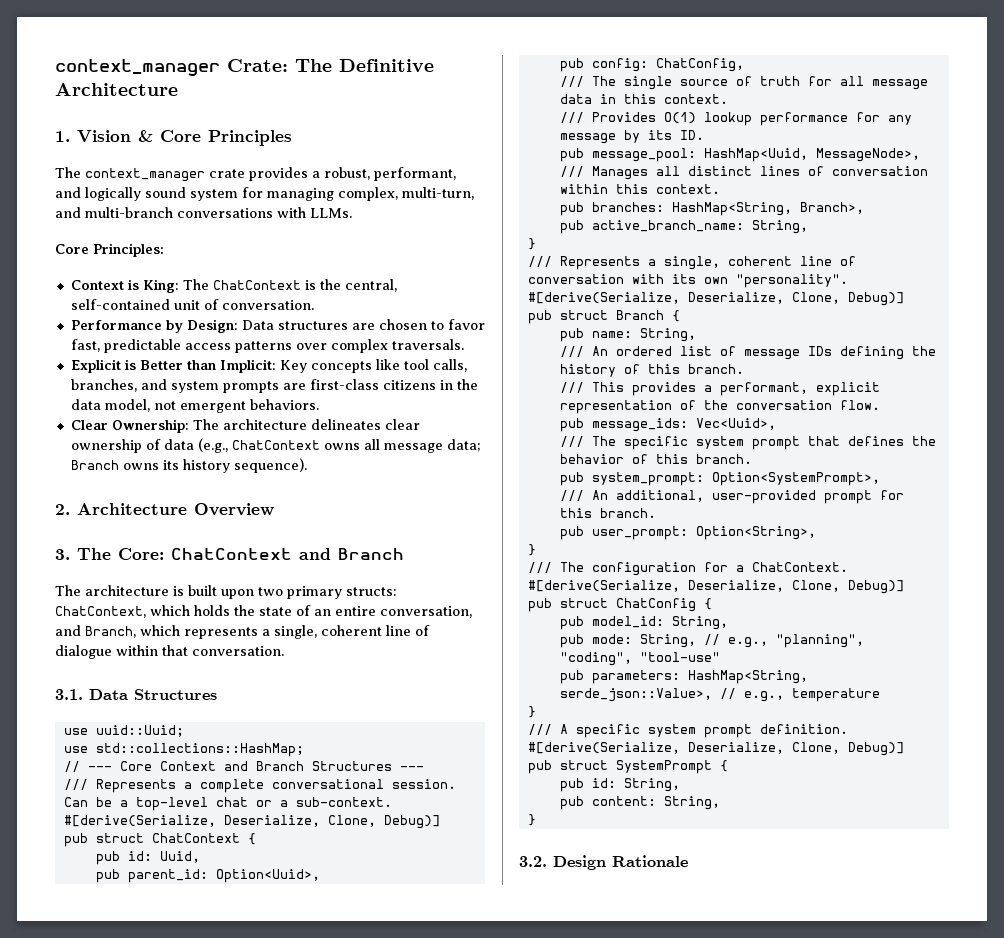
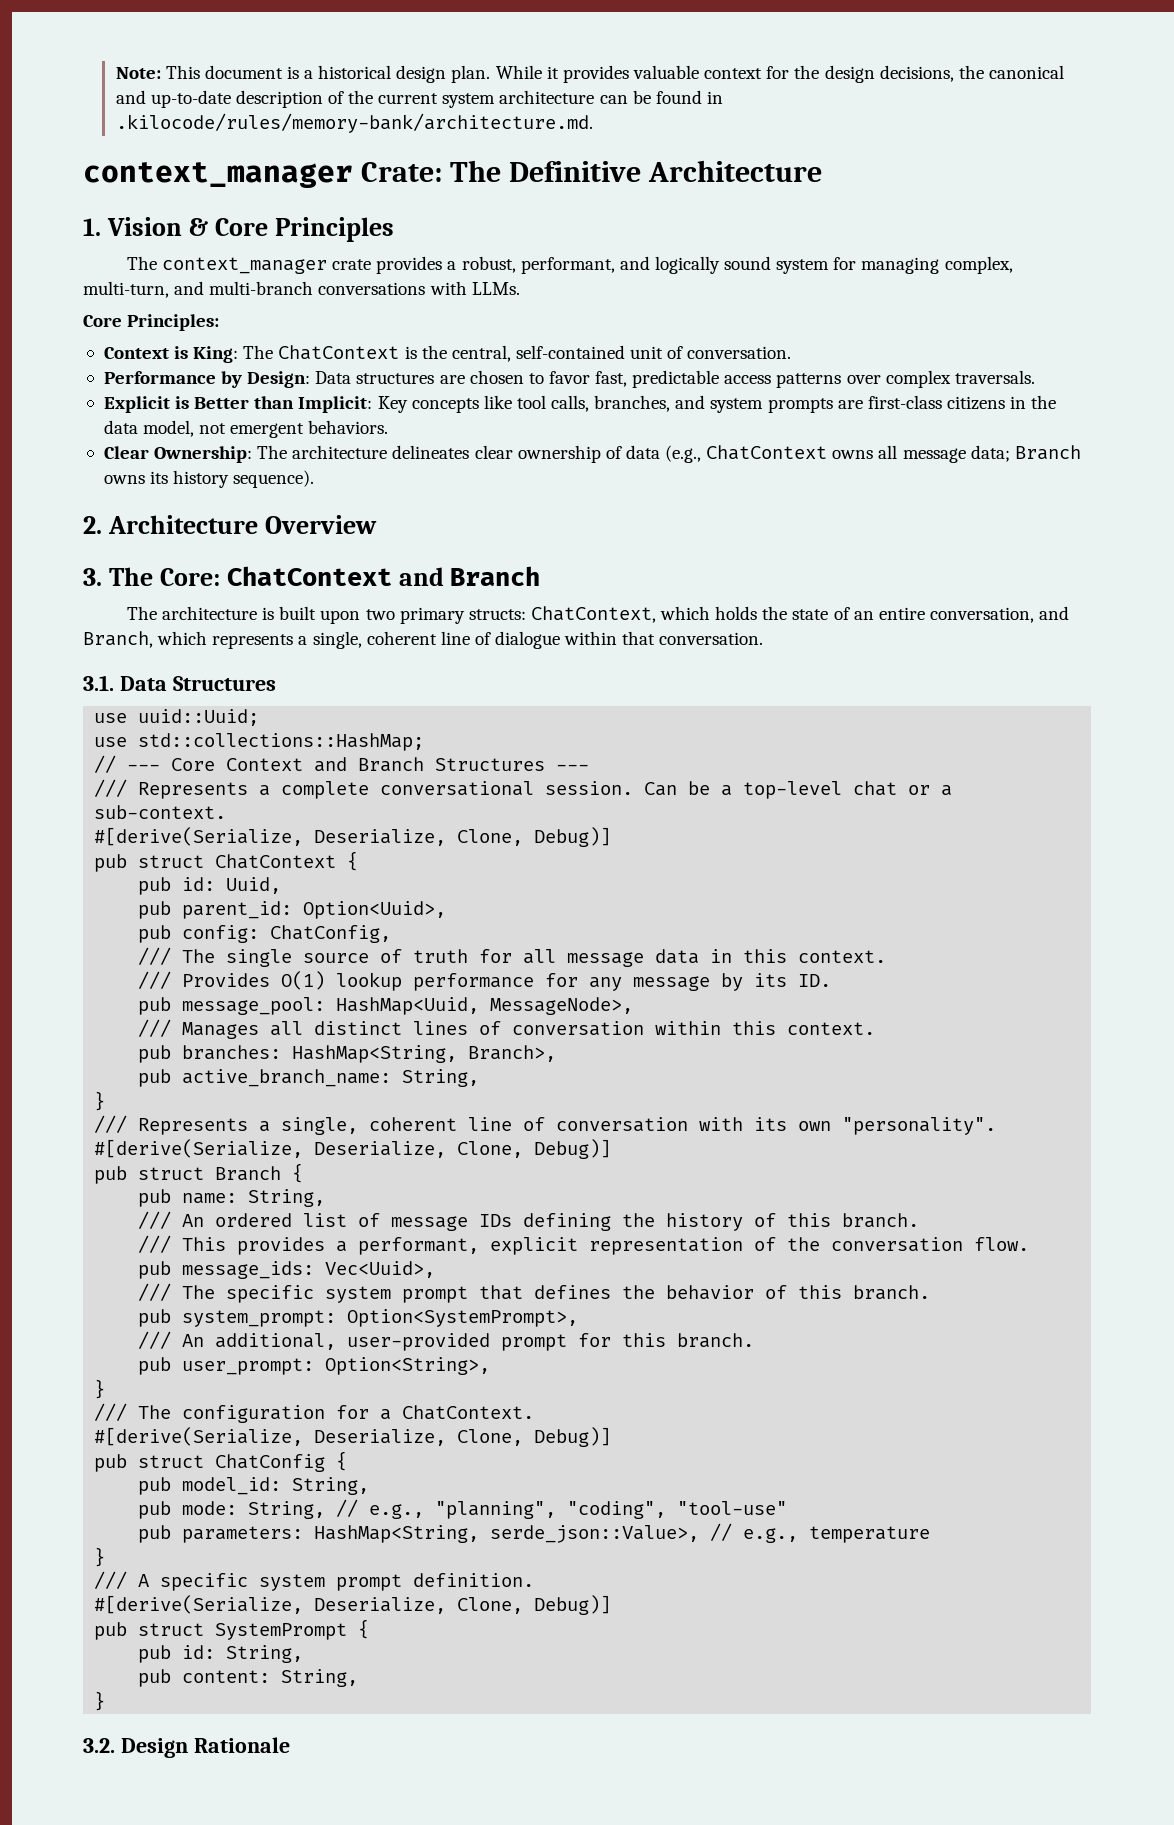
(55, 67) none -> [115,65,1064,83] [115,90,724,108] [115,113,593,133] Note: This document is a historical design plan. While it provides valuable context for the design decisions, the canonical and up-to-date description of the current system architecture can be found in .kilocode/rules/memory-bank/architecture.md. //

